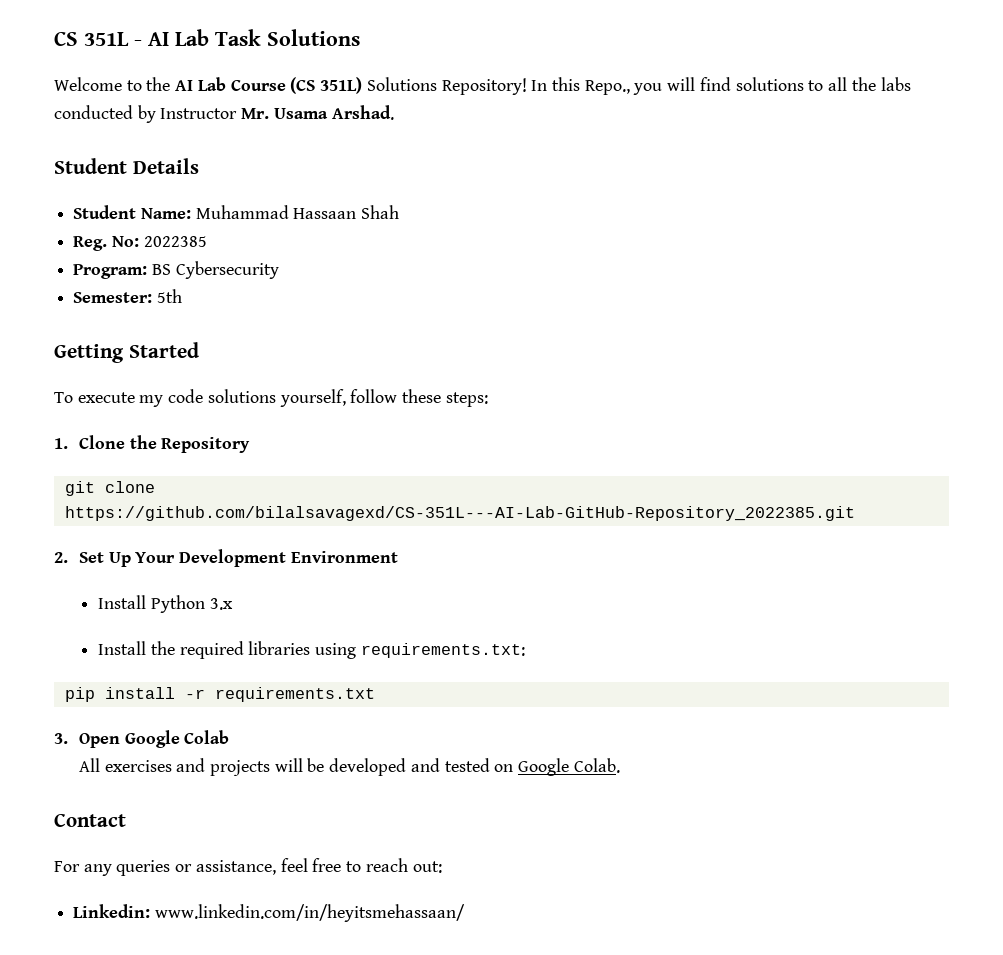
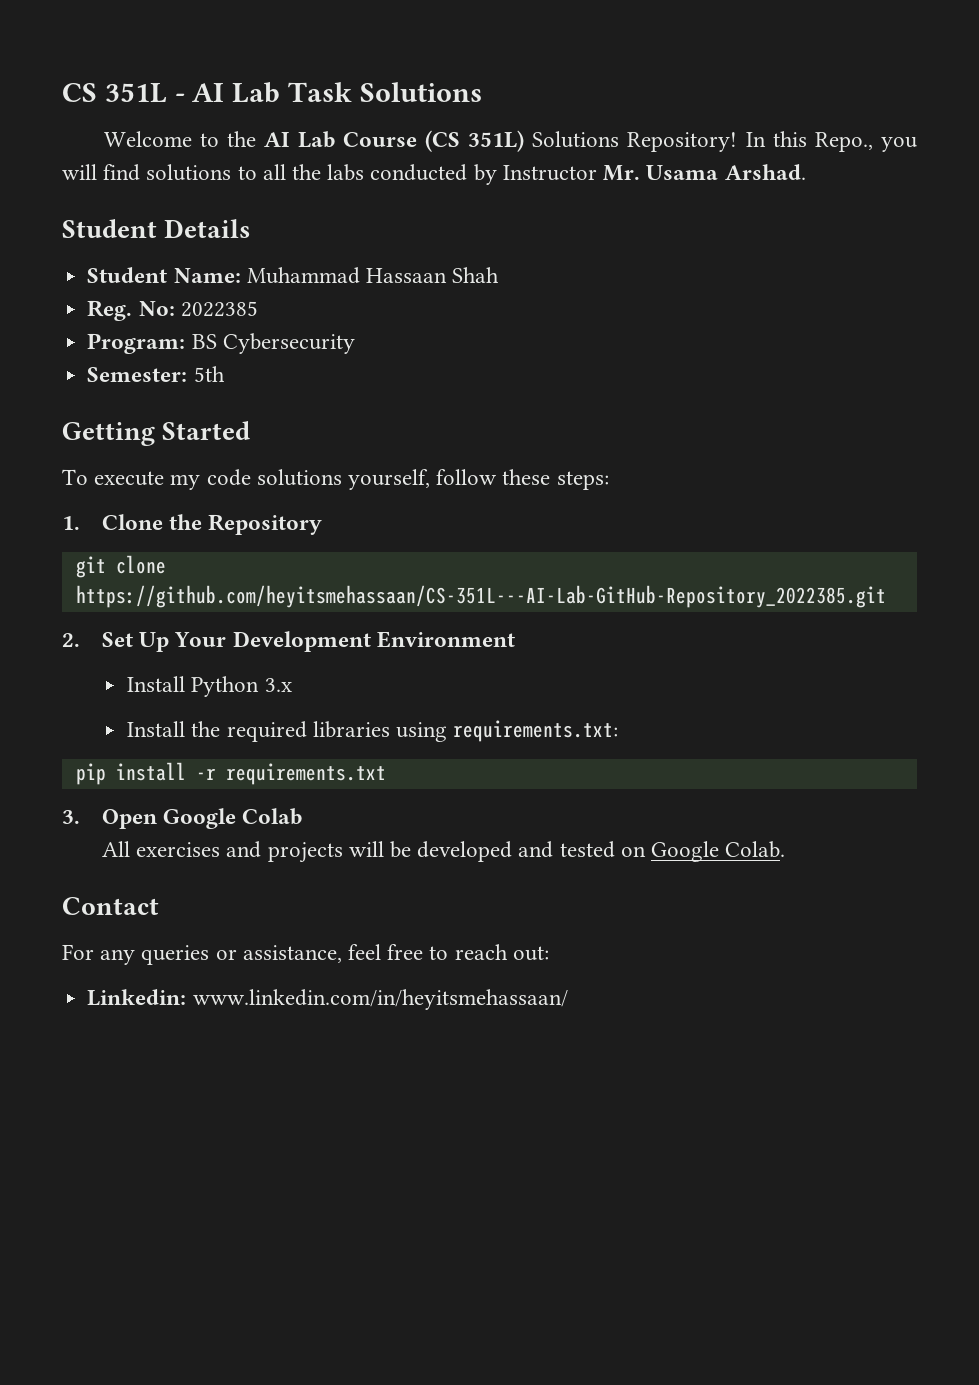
[64,506,855,521] https://github.com/bilalsavagexd/CS-351L---AI-Lab-GitHub-Repository_2022385.git -> [75,585,886,608] https://github.com/heyitsmehassaan/CS-351L---AI-Lab-GitHub-Repository_2022385.git

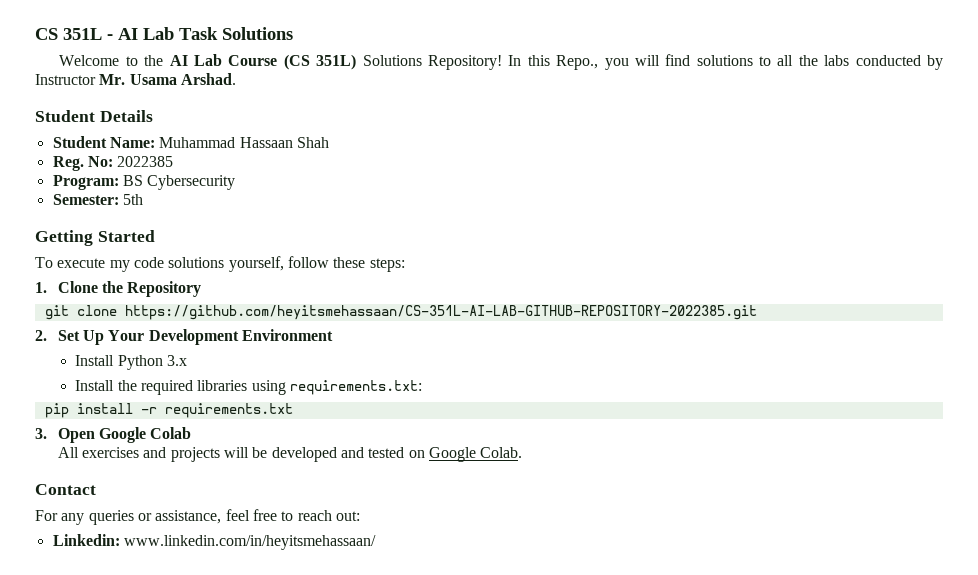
[75,585,886,608] https://github.com/heyitsmehassaan/CS-351L---AI-Lab-GitHub-Repository_2022385.git -> [124,305,757,320] https://github.com/heyitsmehassaan/CS-351L-AI-LAB-GITHUB-REPOSITORY-2022385.git

